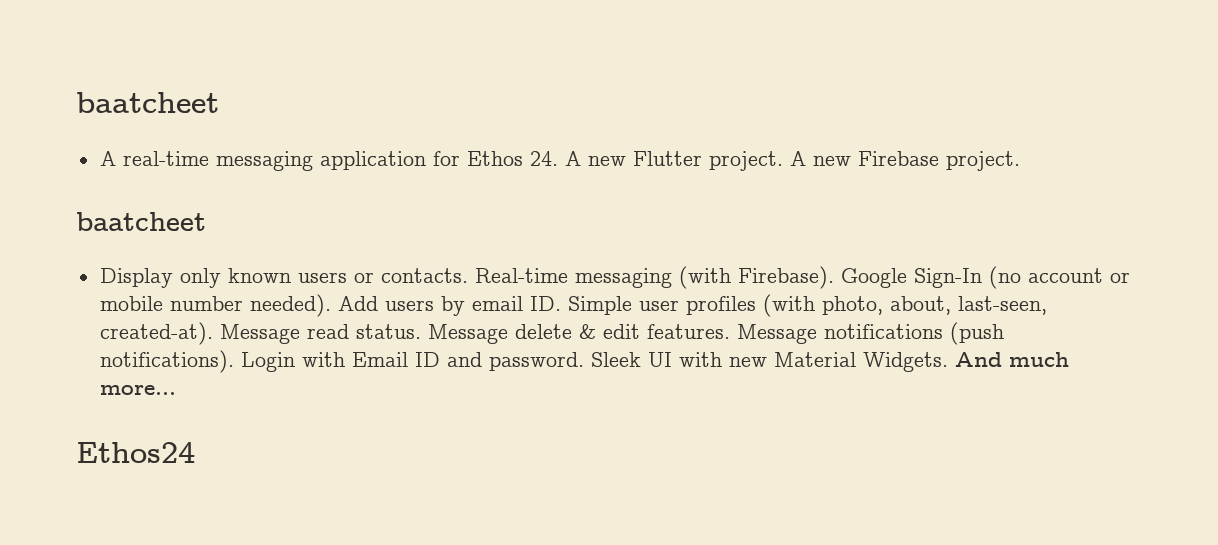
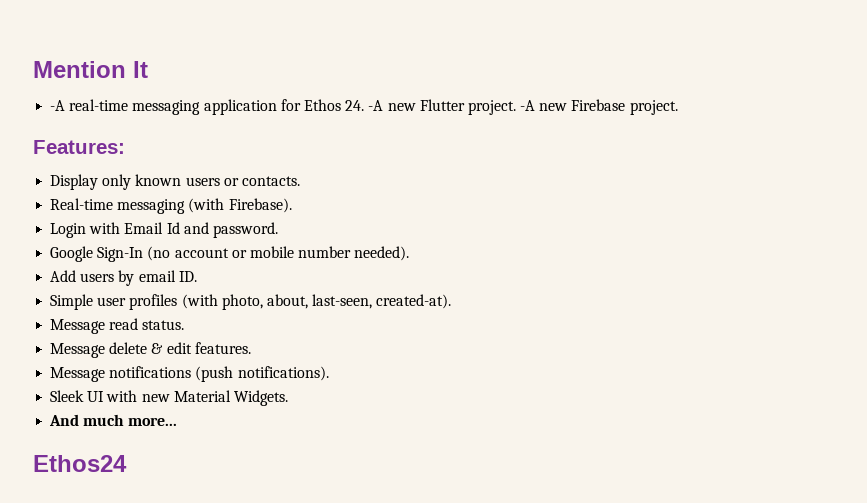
[76,92,219,113] [99,151,116,166] baatcheet // A -> [33,61,148,78] [50,100,66,111] Mention It // -A
[564,151,581,166] A -> [368,100,384,111] -A
[789,151,806,166] A -> [520,100,536,111] -A
[76,212,206,231] baatcheet -> [33,140,125,154] Features:
(468, 275) none -> (300, 181) //
(834, 277) none -> [50,222,278,238] // Login with Email Id and password. //
(331, 305) none -> (410, 253) //
(561, 303) none -> (197, 276) //
(213, 333) none -> (452, 301) //
(421, 331) none -> (185, 325) //
(730, 331) none -> (251, 348) //
[240,352,584,372] Login with Email ID and password. -> (329, 373) //
(948, 362) none -> (288, 398) //

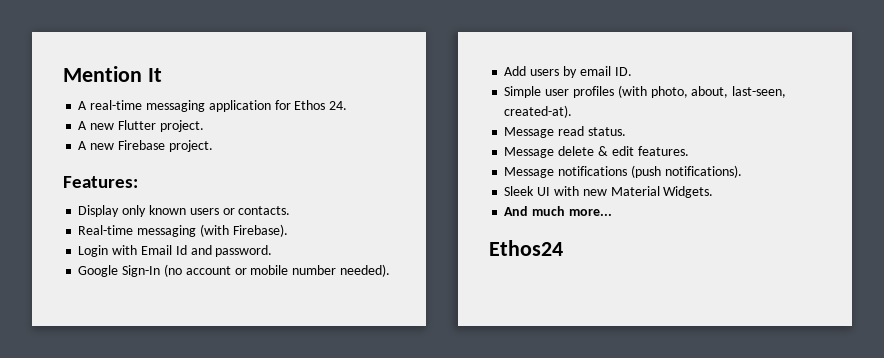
[50,100,66,111] -A -> [78,101,88,110] A
[368,100,384,111] -A -> [78,121,88,130] // A
[520,100,536,111] -A -> [78,141,88,150] // A

